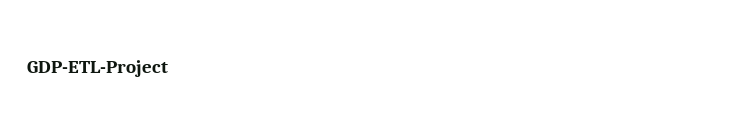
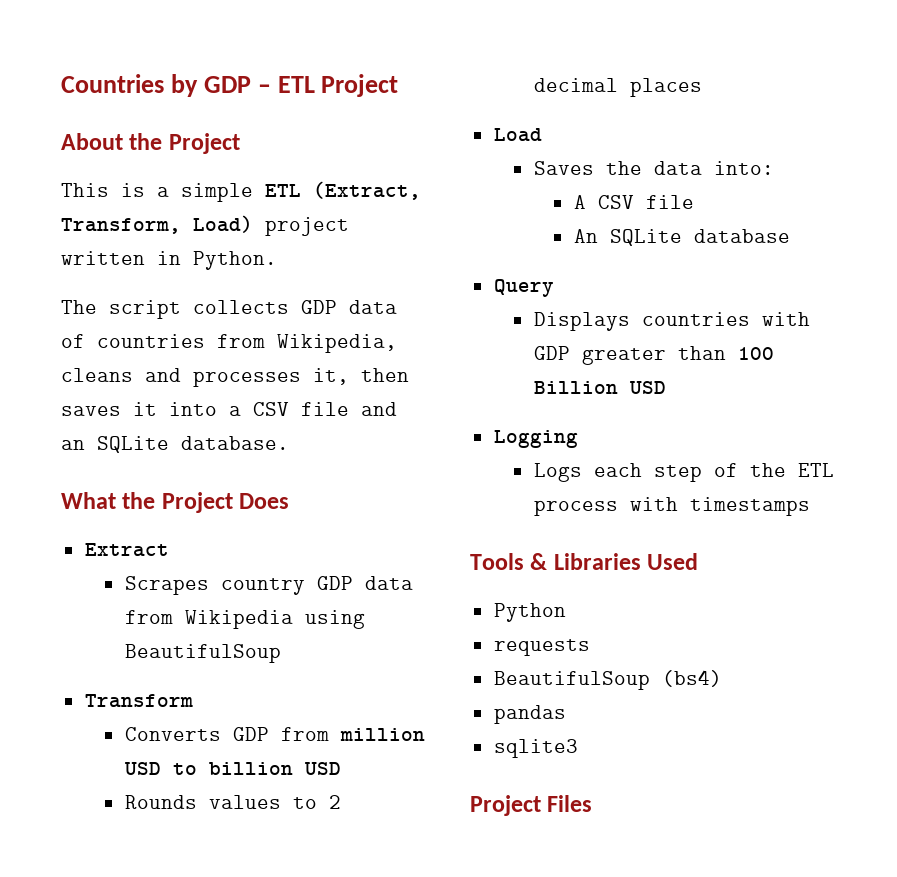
[27,60,168,77] GDP-ETL-Project -> [61,74,399,97] [61,133,240,154] [61,181,421,202] [61,215,349,236] [61,251,277,270] [61,300,397,319] [61,334,397,353] [61,368,409,387] [61,402,397,416] [61,436,289,453] [61,492,290,513] [84,543,169,557] [124,576,413,595] [124,610,365,629] [124,644,281,663] [84,694,193,708] [124,727,425,741] [123,762,341,775] [124,795,341,809] [533,78,702,97] [493,128,542,142] [533,161,774,175] [573,195,694,209] [573,229,790,246] [493,279,554,297] [533,312,810,331] [533,346,774,365] [533,381,666,394] [493,430,578,448] [533,463,834,482] [533,497,810,516] [470,553,699,570] [493,603,566,622] [493,639,590,656] [493,670,722,690] [493,705,566,724] [493,739,578,758] [470,795,593,816] Countries by GDP – ETL Project // About the Project // This is a simple ETL (Extract, Transform, Load) project written in Python. // The script collects GDP data of countries from Wikipedia, cleans and processes it, then saves it into a CSV file and an SQLite database. // What the Project Does // Extract // Scrapes country GDP data from Wikipedia using BeautifulSoup // Transform // Converts GDP from million USD to billion USD // Rounds values to 2 decimal places // Load // Saves the data into: // A CSV file // An SQLite database // Query // Displays countries with GDP greater than 100 Billion USD // Logging // Logs each step of the ETL process with timestamps // Tools & Libraries Used // Python // requests // BeautifulSoup (bs4) // pandas // sqlite3 // Project Files

